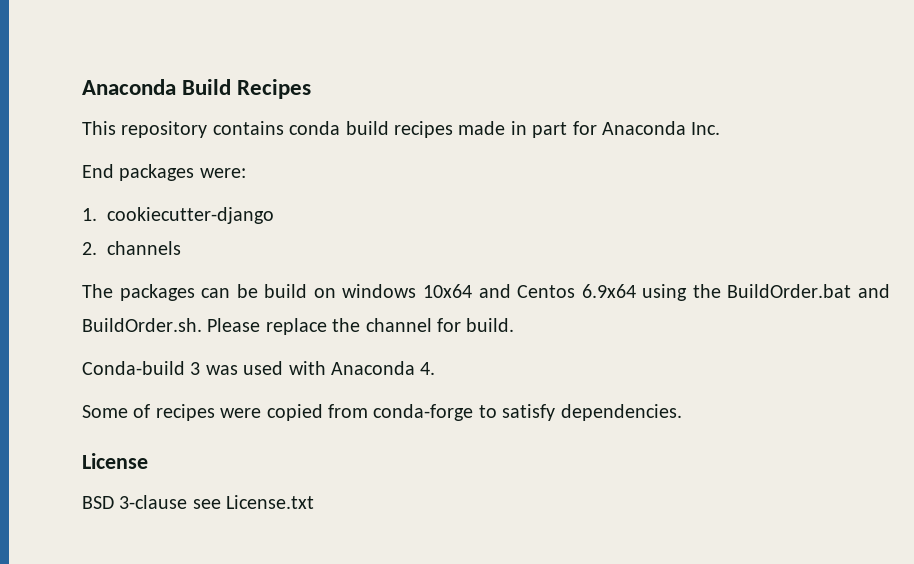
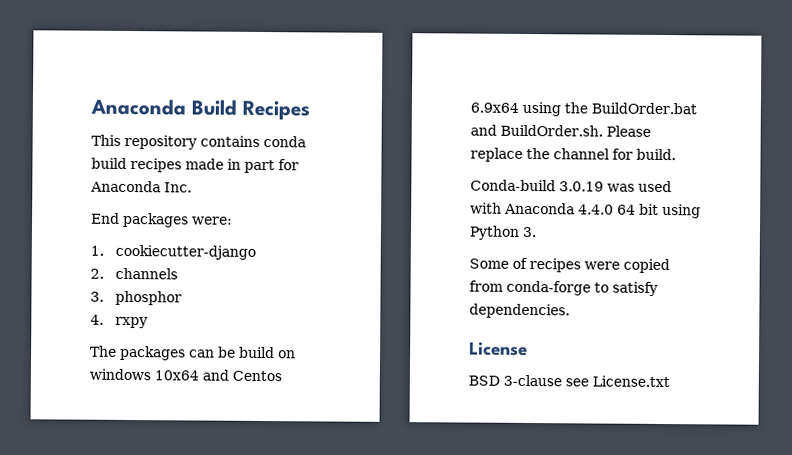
(181, 248) none -> [90,290,182,306] [90,314,148,329] // 3. phosphor // 4. rxpy
[190,362,201,375] 3 -> [559,181,604,192] 3.0.19
[420,362,436,375] 4. -> [578,203,701,219] [469,225,537,240] 4.4.0 64 bit using Python 3.

